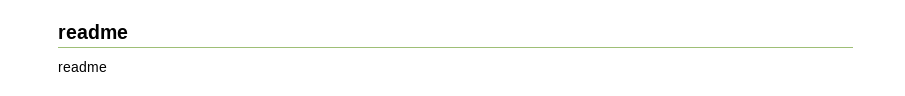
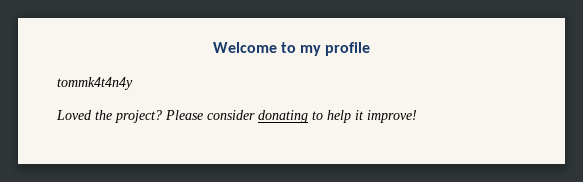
[58,24,128,39] [58,61,107,72] readme // readme -> [212,42,371,56] [57,77,133,90] [56,110,417,123] Welcome to my profile // tommk4t4n4y // Loved the project? Please consider donating to help it improve!

